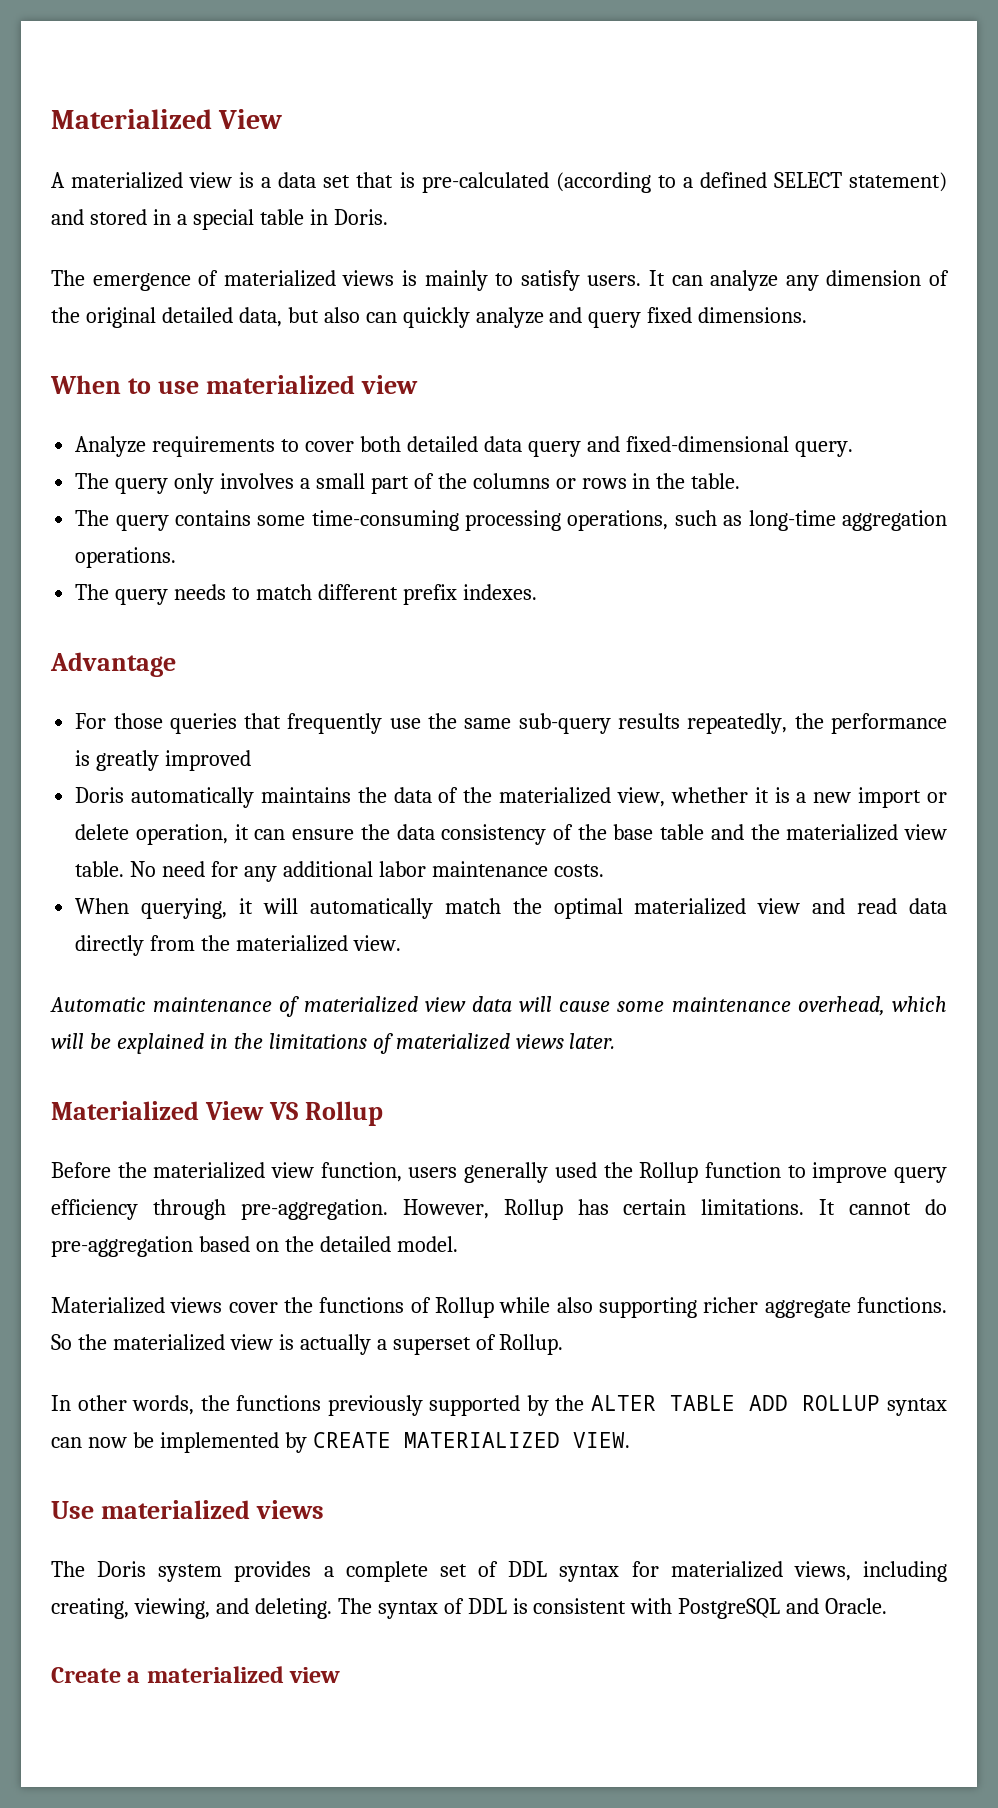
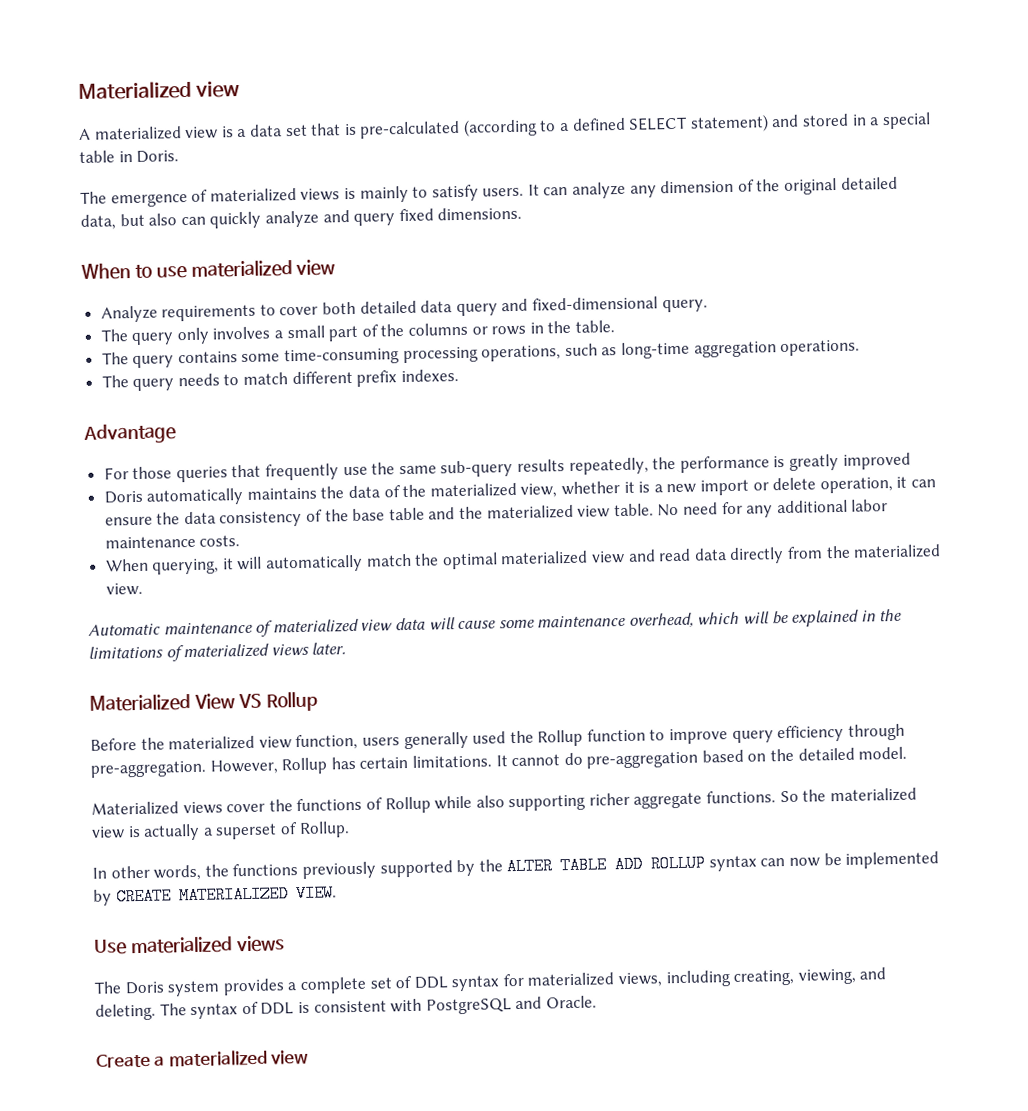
[51,109,283,129] Materialized View -> [78,80,241,100] Materialized view

